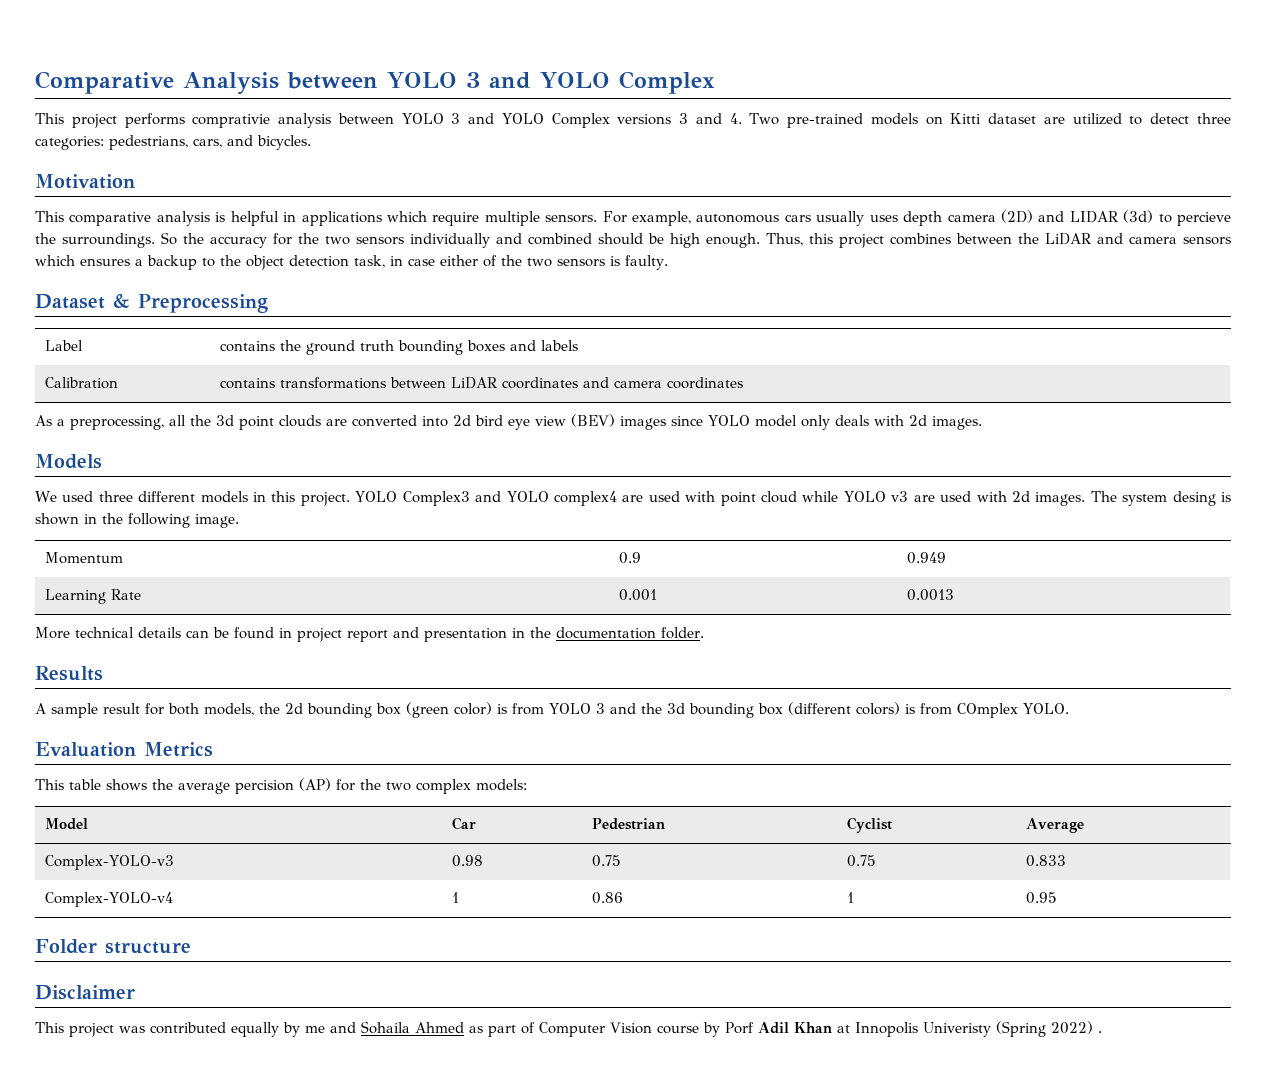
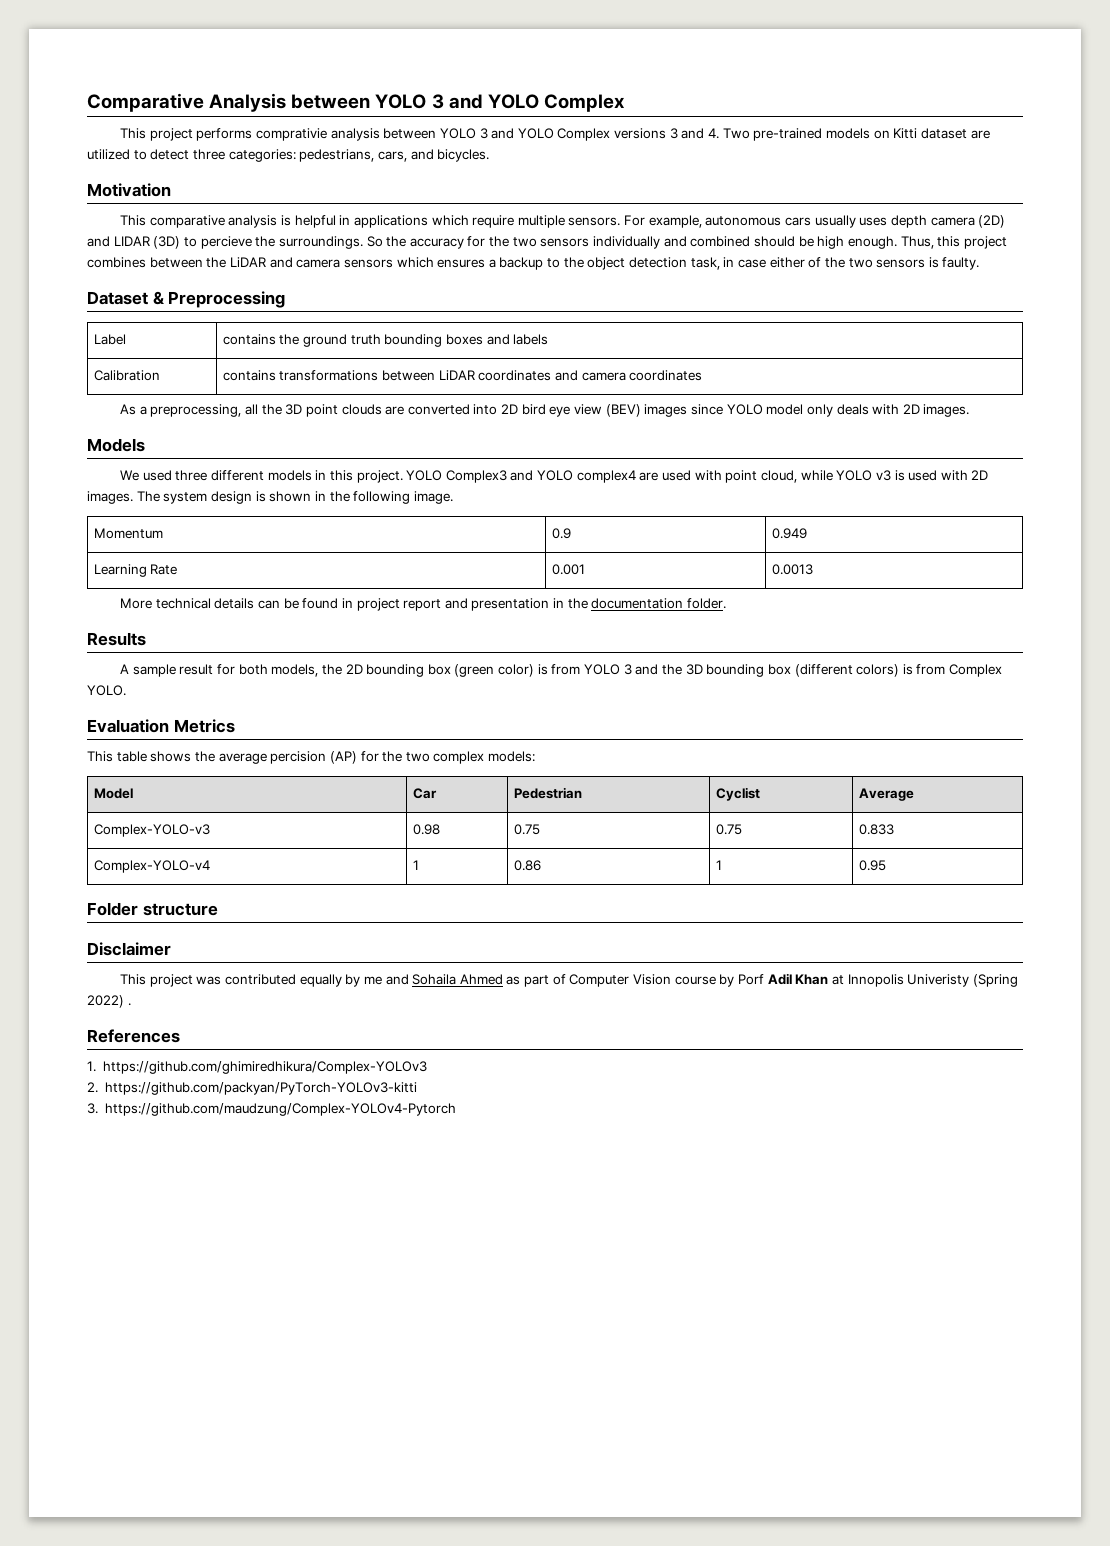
[1123,210,1154,223] (3d) -> [153,236,181,249] (3D)
[216,415,234,426] 3d -> [285,404,303,415] 3D
[453,415,471,426] 2d -> [501,404,519,414] 2D
[908,415,927,426] 2d -> [902,404,920,414] 2D
[761,491,798,503] cloud -> [760,470,797,483] cloud,
[913,491,1030,502] are used with 2d -> [894,470,989,481] is used with 2D
[1172,491,1216,506] desing -> [210,491,252,504] design
[285,703,303,714] 2d -> [345,664,363,674] 2D
[666,703,685,714] 3d -> [685,664,703,675] 3D
[956,703,1018,718] COmplex -> [949,664,1003,677] Complex
(1102, 1032) none -> [87,1029,180,1043] [87,1061,427,1074] [87,1082,417,1095] [87,1103,456,1116] // References // 1. https://github.com/ghimiredhikura/Complex-YOLOv3 // 2. https://github.com/packyan/PyTorch-YOLOv3-kitti // 3. https://github.com/maudzung/Complex-YOLOv4-Pytorch

